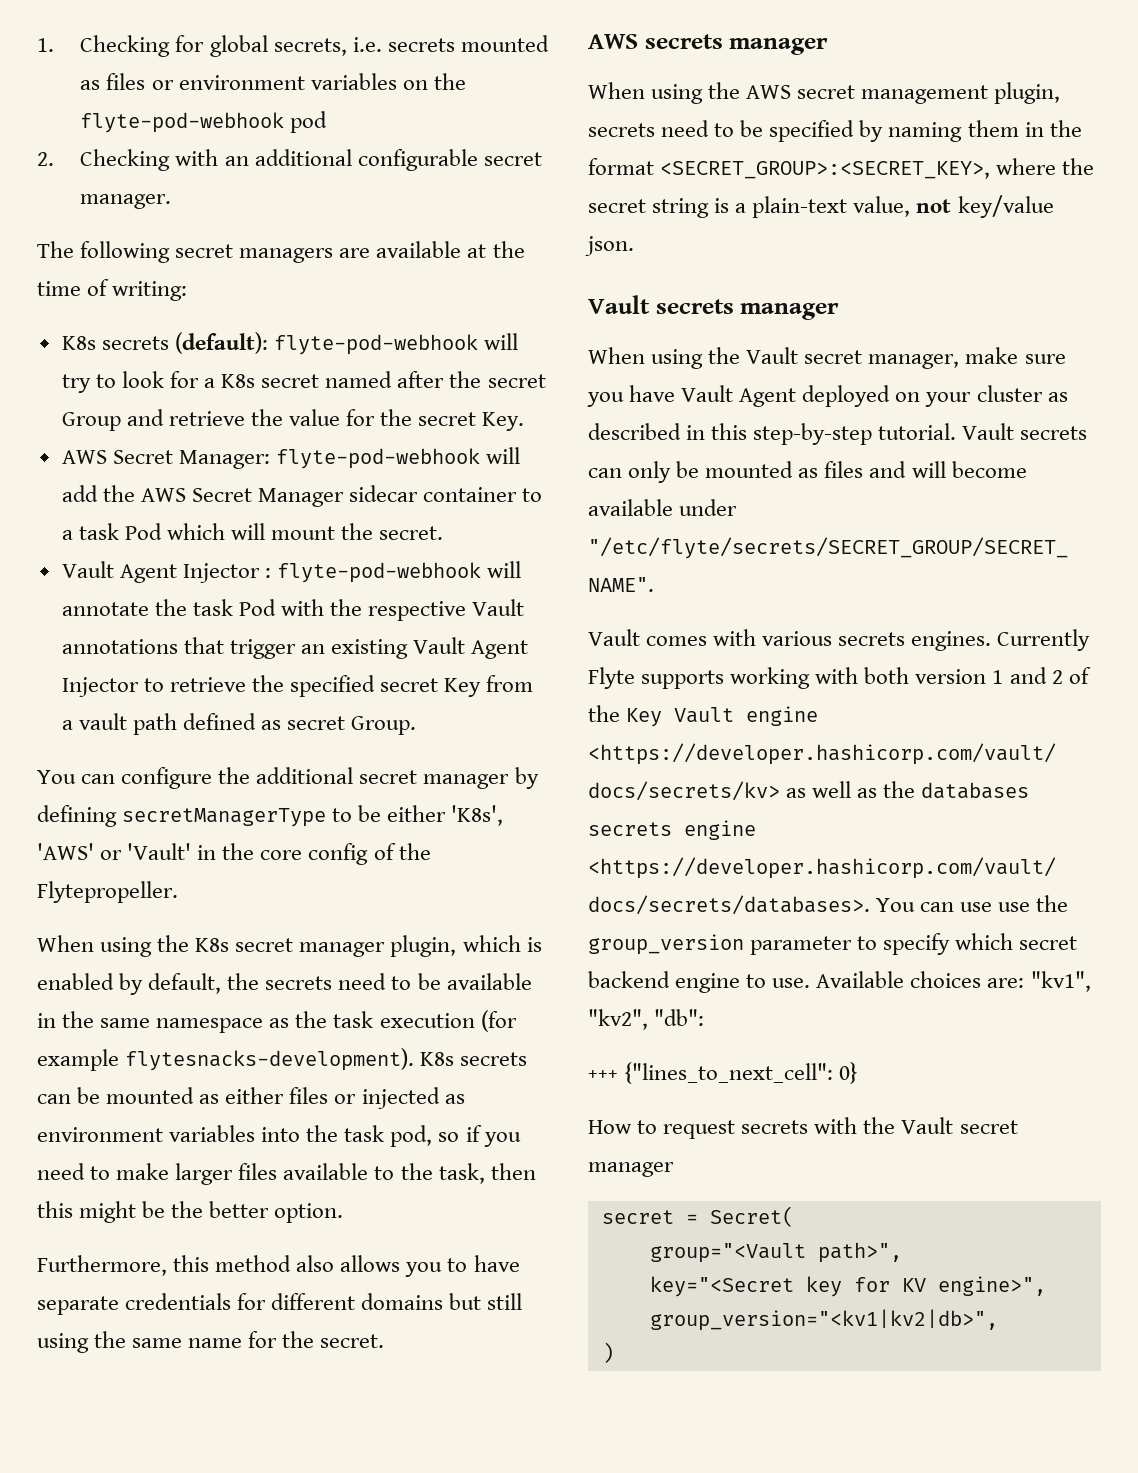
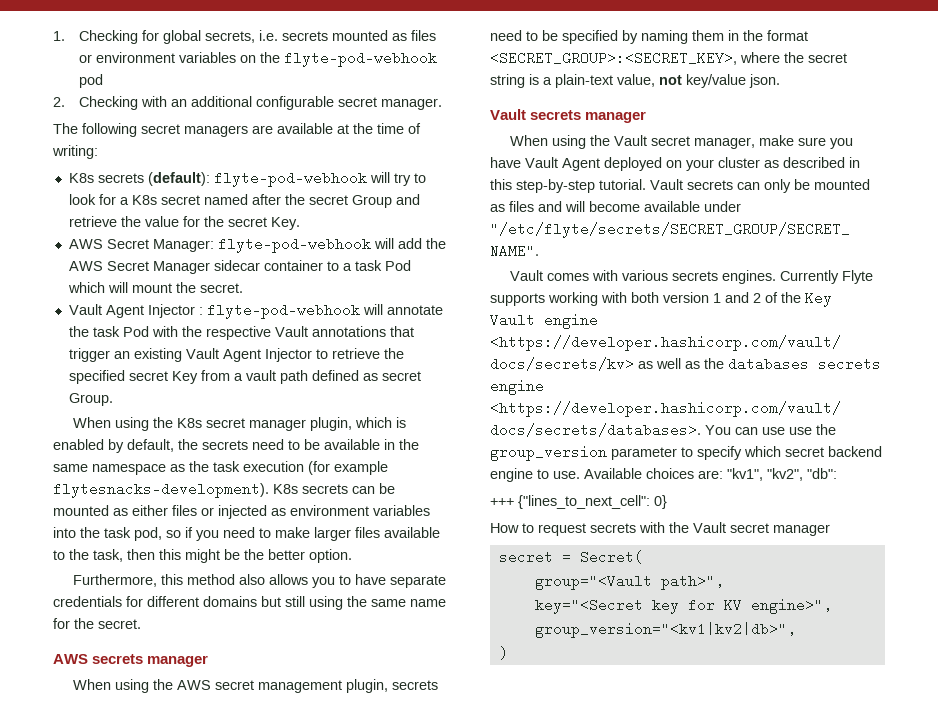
[37,767,539,789] [37,805,504,827] [37,843,431,865] [37,881,178,903] // You can configure the additional secret manager by defining secretManagerType to be either 'K8s', 'AWS' or 'Vault' in the core config of the Flytepropeller. -> (113, 399) none

